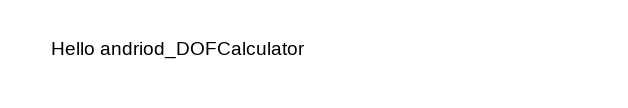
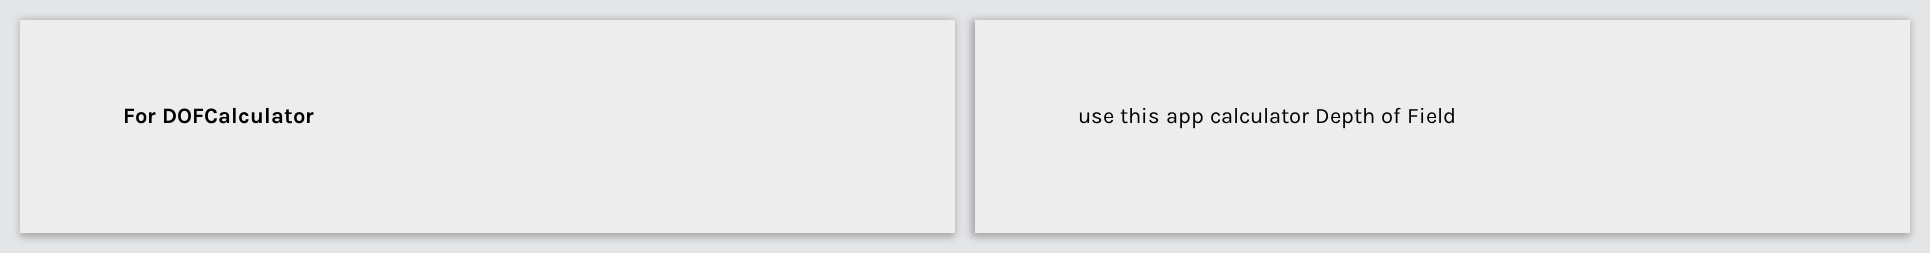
[51,42,306,59] Hello andriod_DOFCalculator -> [123,107,314,124] [1078,107,1456,129] For DOFCalculator // use this app calculator Depth of Field

